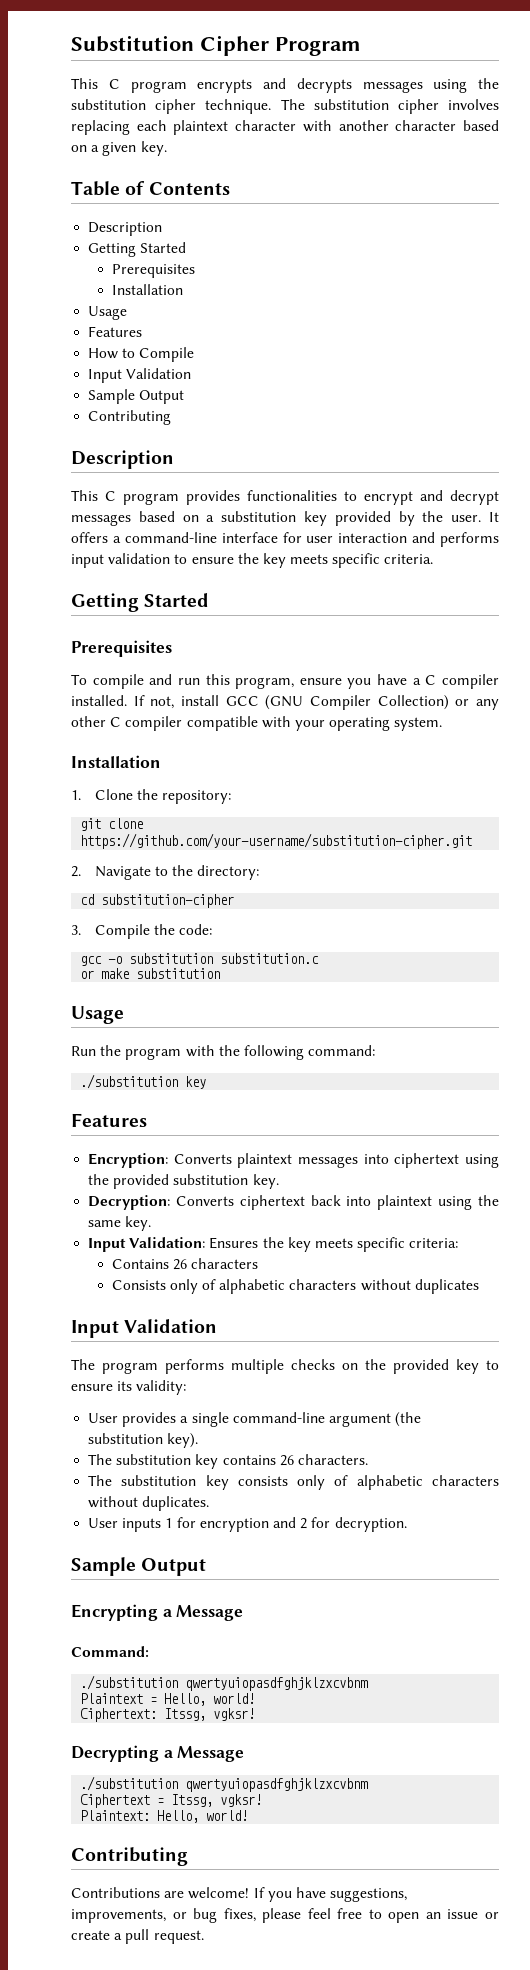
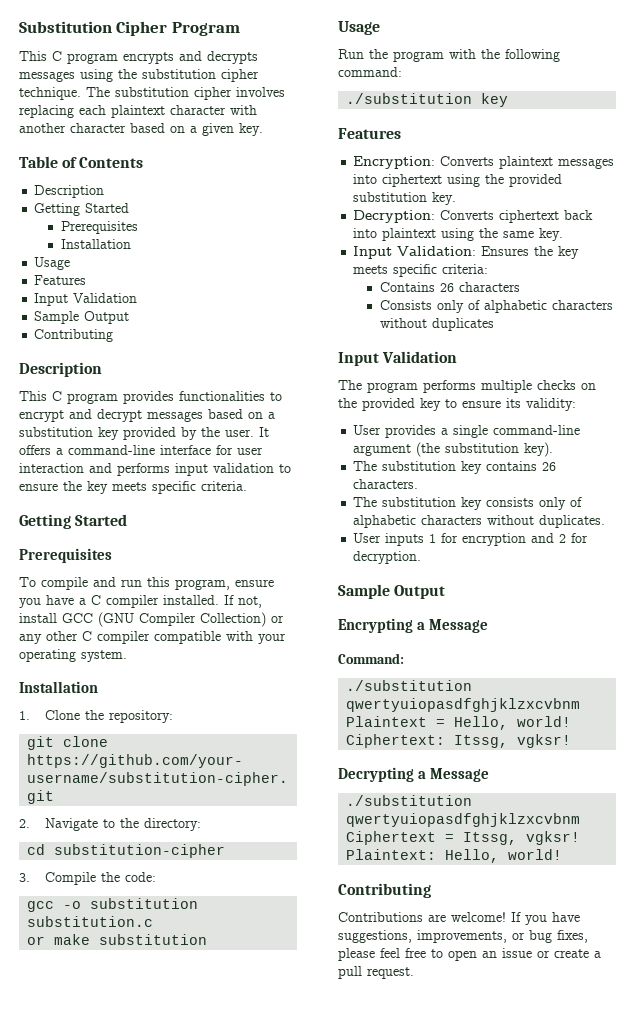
[88,347,195,362] // How to Compile -> (87, 280) none

